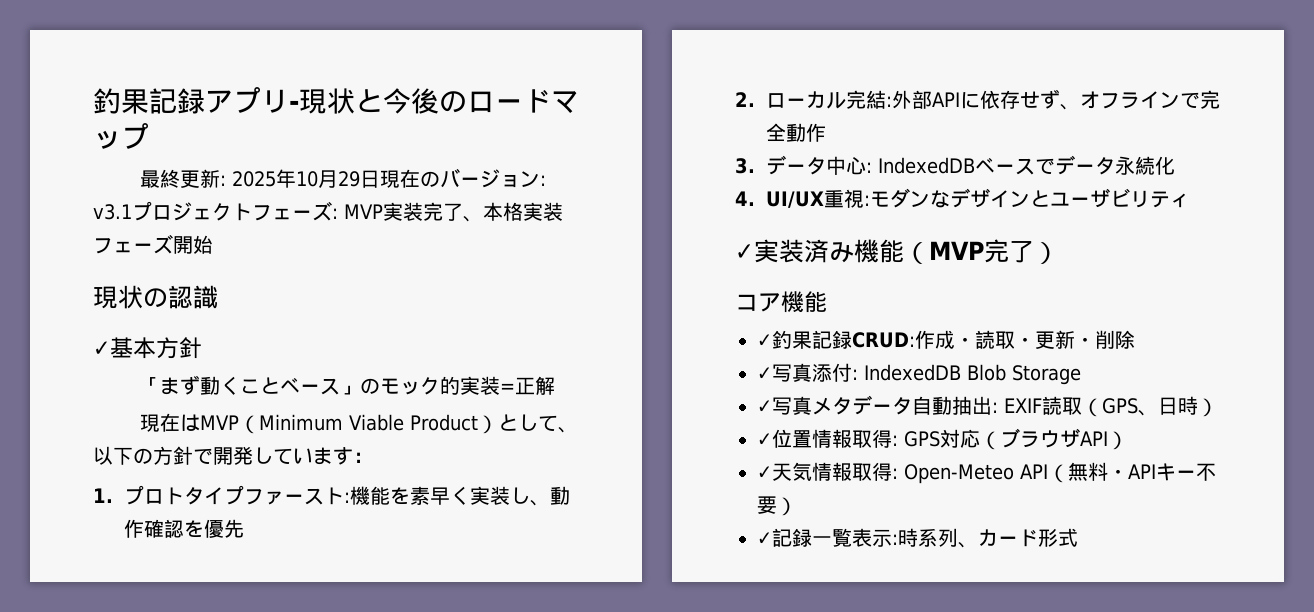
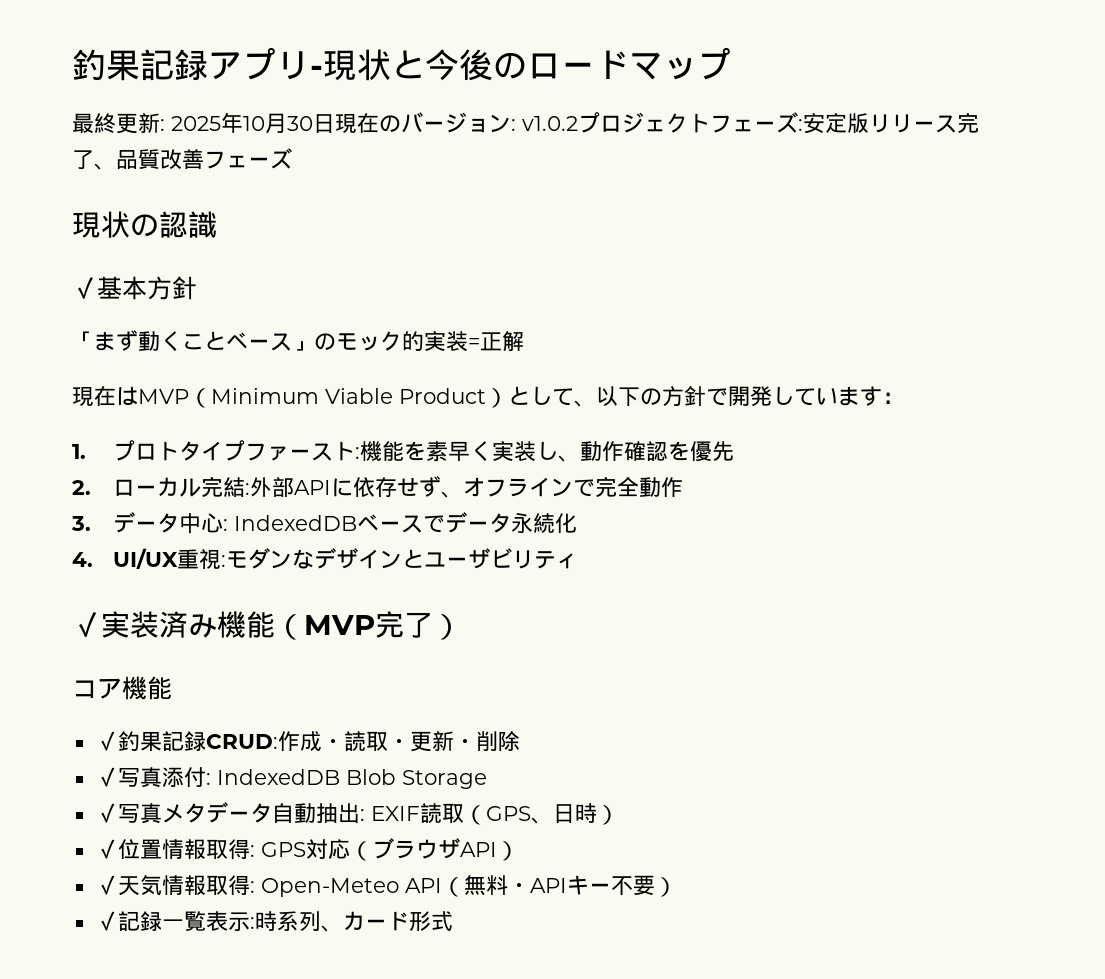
[338,171,361,187] 29 -> [287,116,313,131] 30
[93,204,132,220] v3.1 -> [522,116,578,131] v1.0.2
[344,202,563,222] [93,234,213,254] MVP実装完了、本格実装フェーズ開始 -> [803,112,979,134] [72,148,292,170] 安定版リリース完了、品質改善フェーズ

